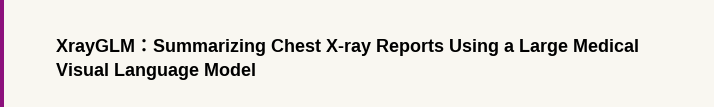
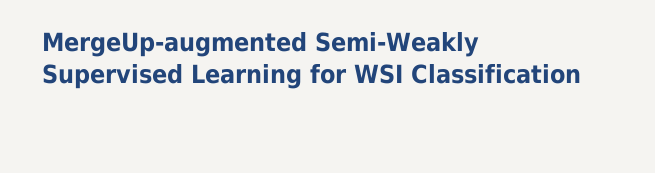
[56,39,639,56] [56,63,256,80] XrayGLM：Summarizing Chest X-ray Reports Using a Large Medical Visual Language Model -> [42,32,479,57] [42,64,581,89] MergeUp-augmented Semi-Weakly Supervised Learning for WSI Classification

